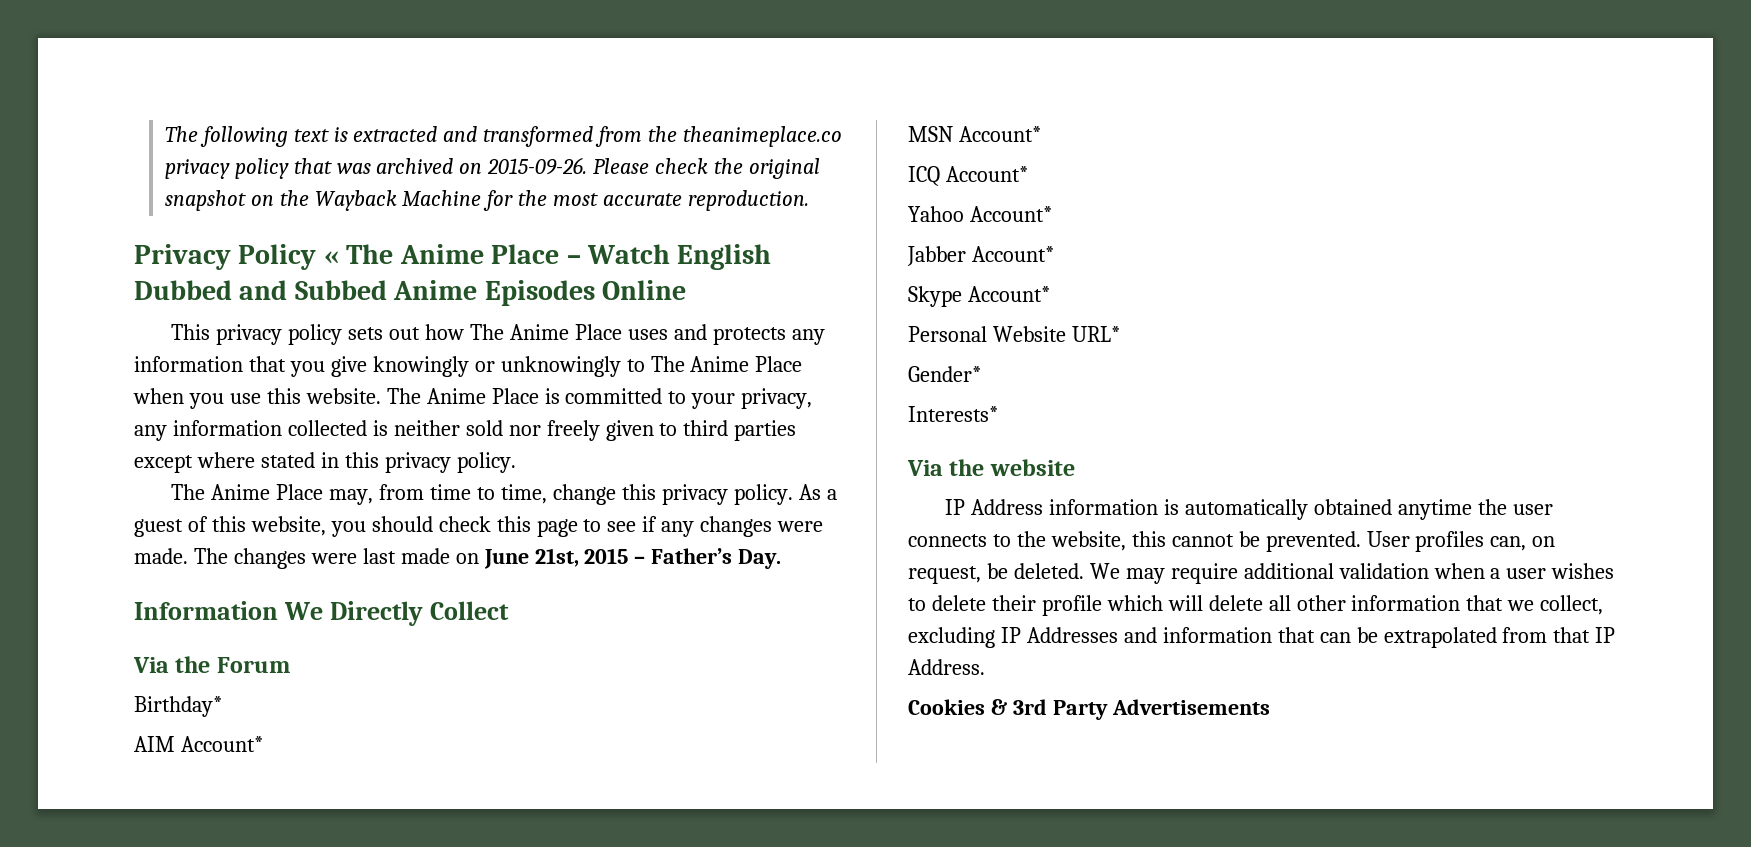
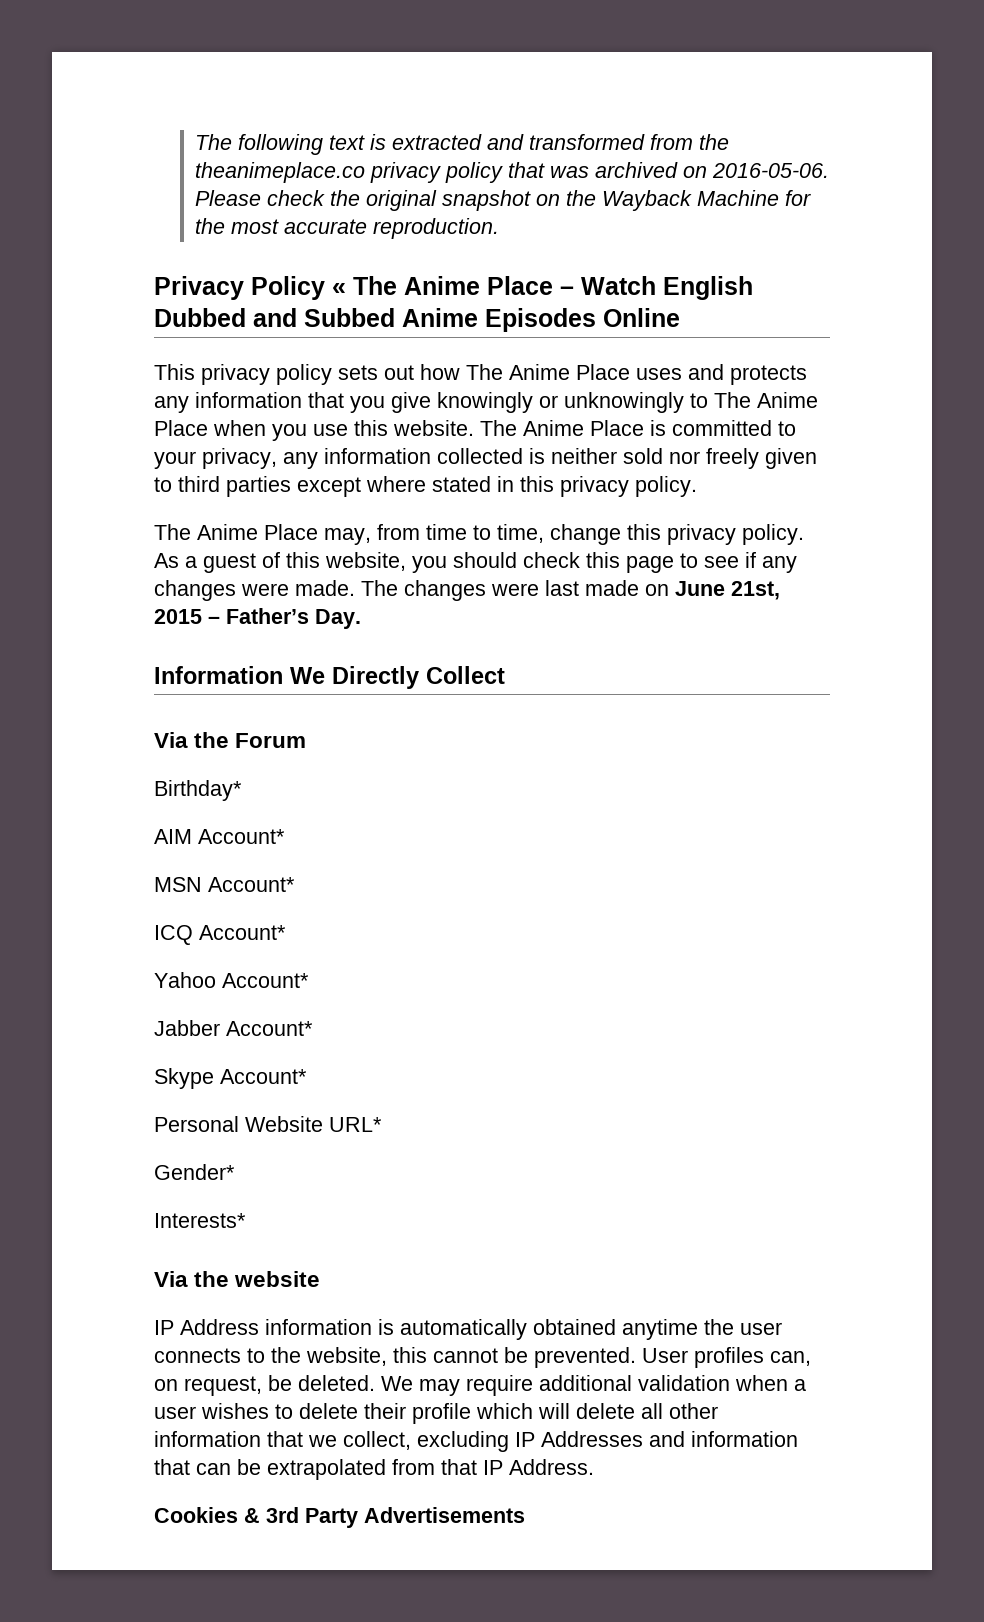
[487,157,588,175] 2015-09-26. -> [712,163,830,178] 2016-05-06.

